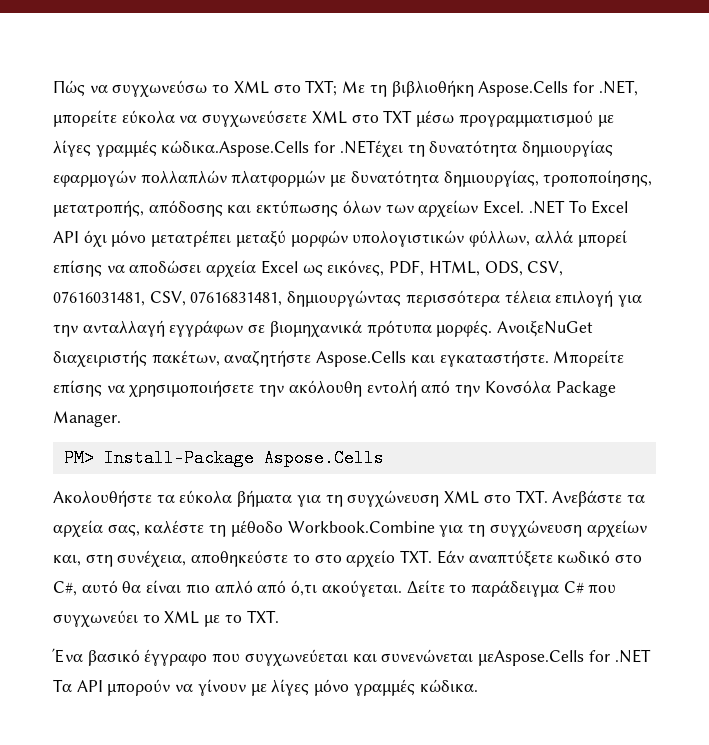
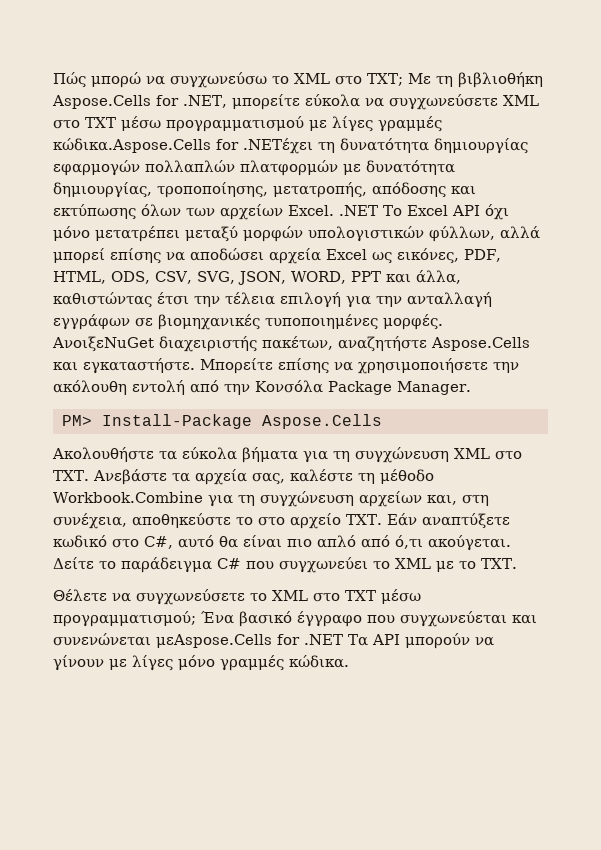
(85, 88) none -> [91,72,141,88] μπορώ
[53,290,500,307] 07616031481, CSV, 07616831481, δημιουργώντας περισσότερα -> [196,270,461,285] [53,292,220,308] SVG, JSON, WORD, PPT και άλλα, καθιστώντας έτσι την
[269,320,432,337] βιομηχανικά πρότυπα -> [158,314,378,330] βιομηχανικές τυποποιημένες
(279, 616) none -> [53,589,421,605] [53,611,196,627] Θέλετε να συγχωνεύσετε το XML στο TXT μέσω προγραμματισμού;

